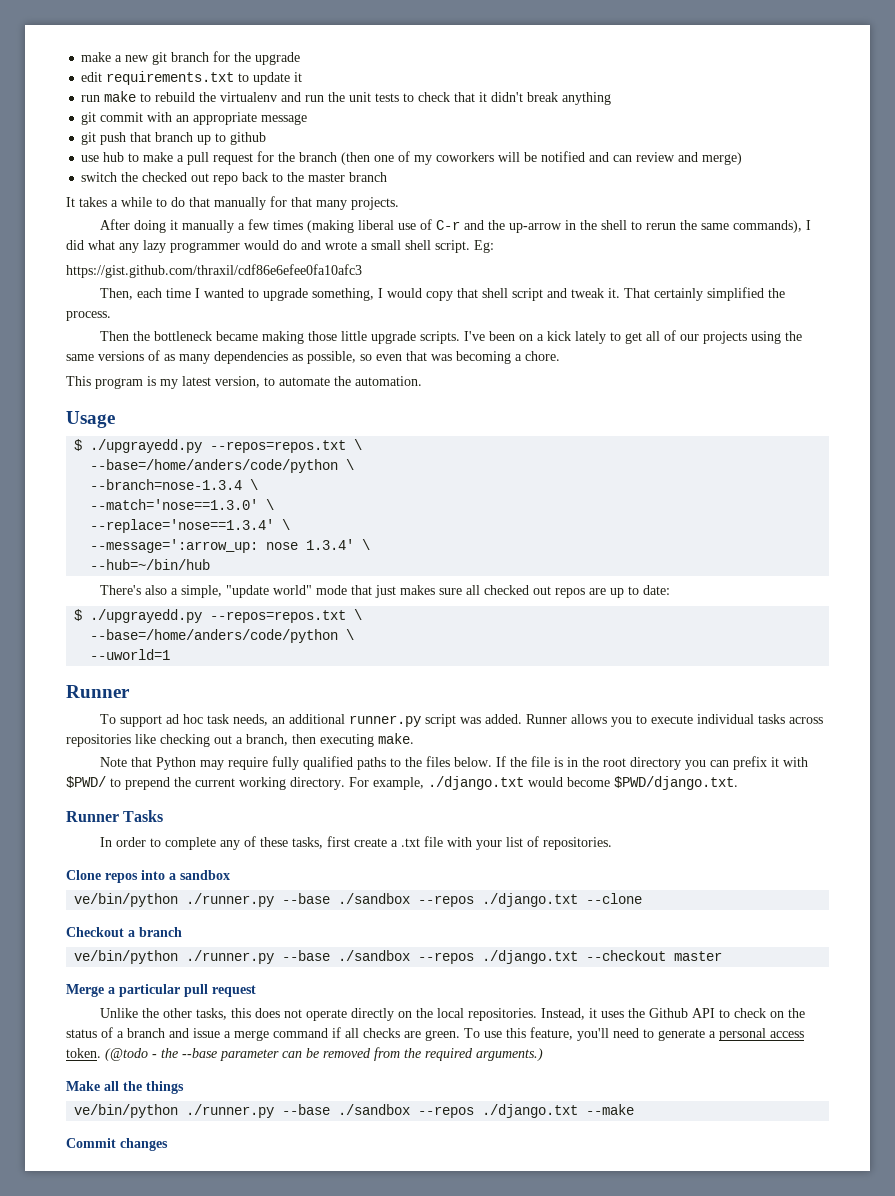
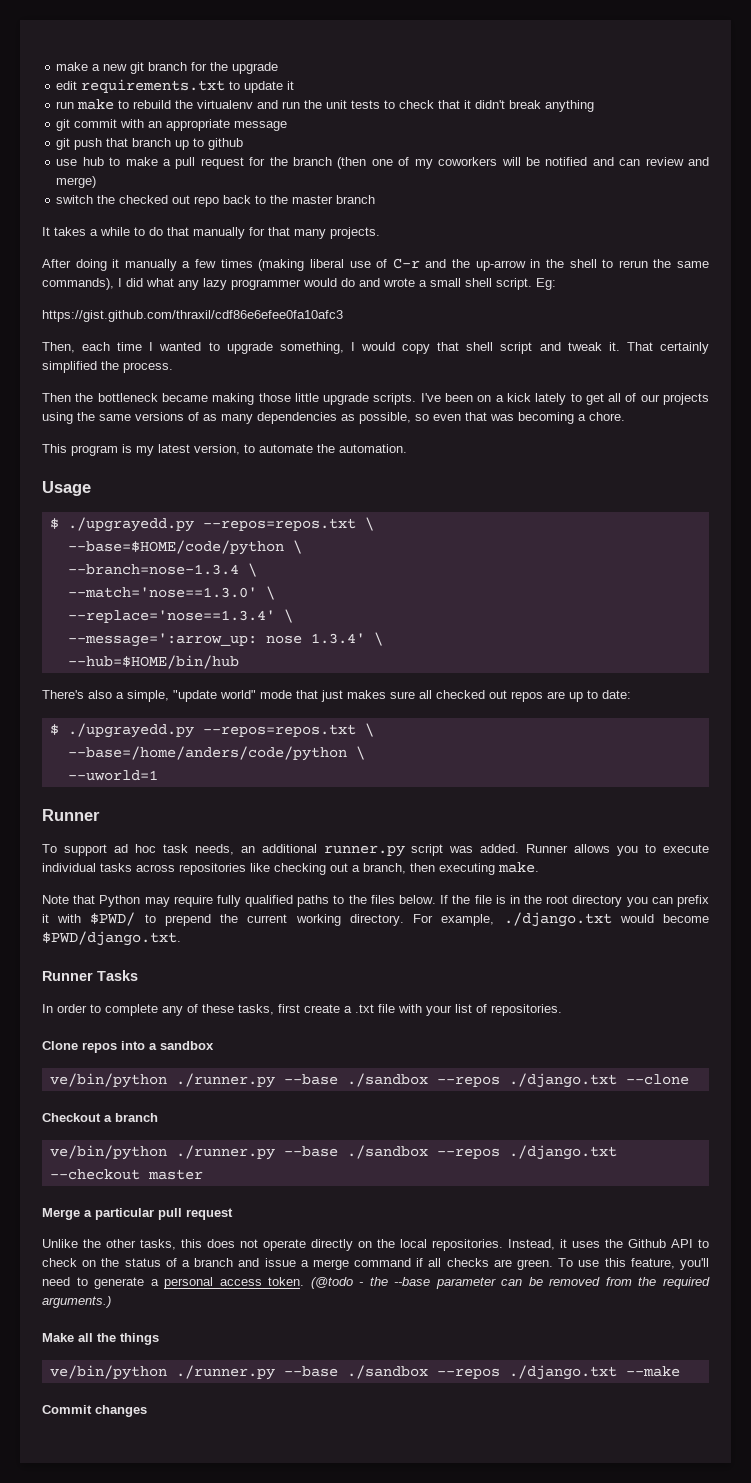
[90,459,339,473] --base=/home/anders/code/python -> [67,540,284,555] --base=$HOME/code/python
[90,559,211,570] --hub=~/bin/hub -> [67,655,239,669] --hub=$HOME/bin/hub

